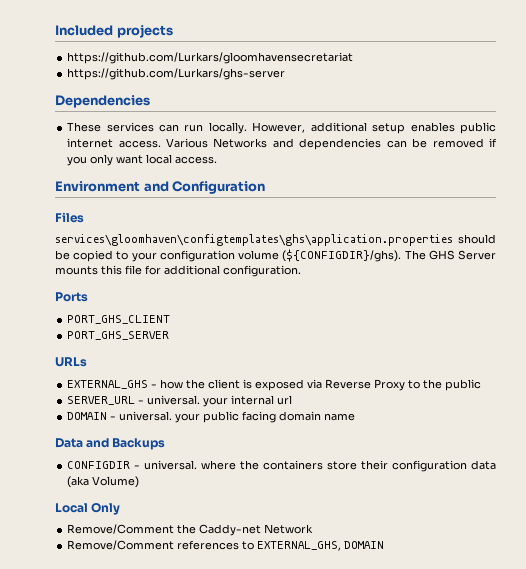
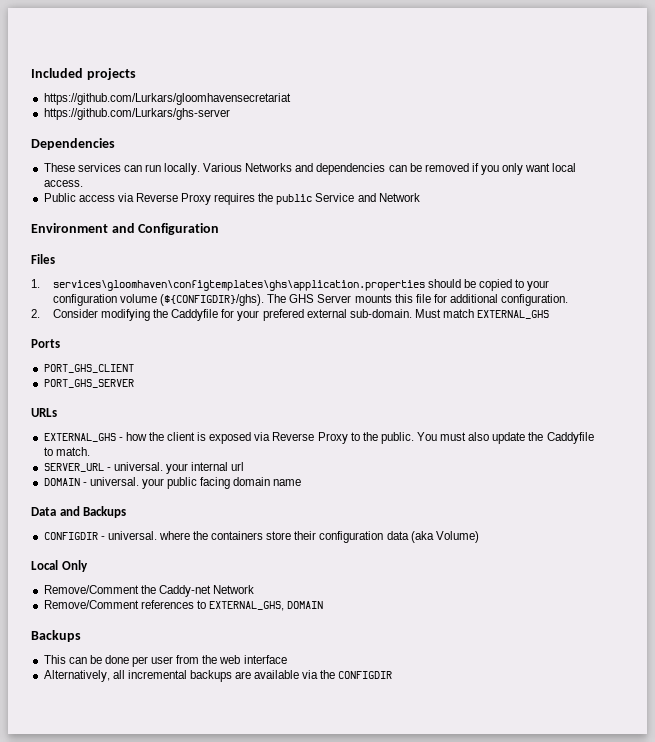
[252,122,497,134] [67,138,161,148] However, additional setup enables public internet access. -> (201, 169) none
(218, 160) none -> [43,193,420,205] // Public access via Reverse Proxy requires the public Service and Network
(84, 217) none -> [31,279,40,288] 1.
(301, 271) none -> [31,309,550,321] // 2. Consider modifying the Caddyfile for your prefered external sub-domain. Must match EXTERNAL_GHS
[445,379,482,391] public -> [380,432,594,444] [43,447,90,456] public. You must also update the Caddyfile to match.
(385, 545) none -> [31,630,81,642] [43,655,287,667] [43,670,393,682] // Backups // This can be done per user from the web interface // Alternatively, all incremental backups are available via the CONFIGDIR

